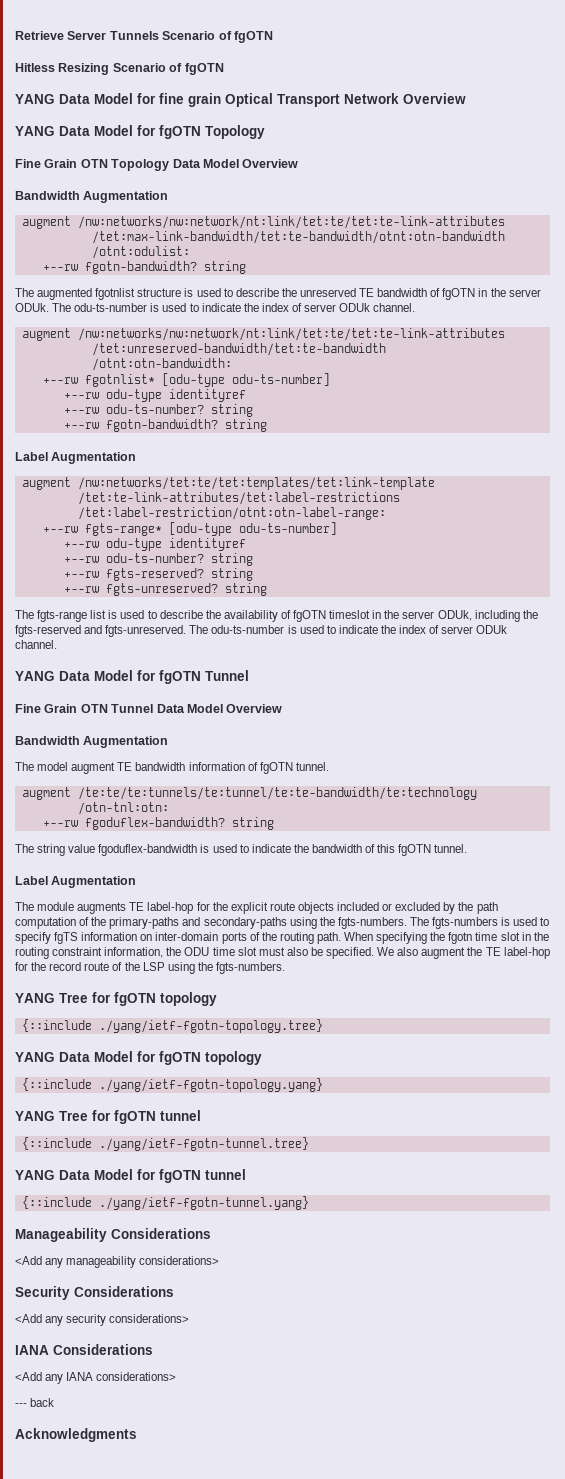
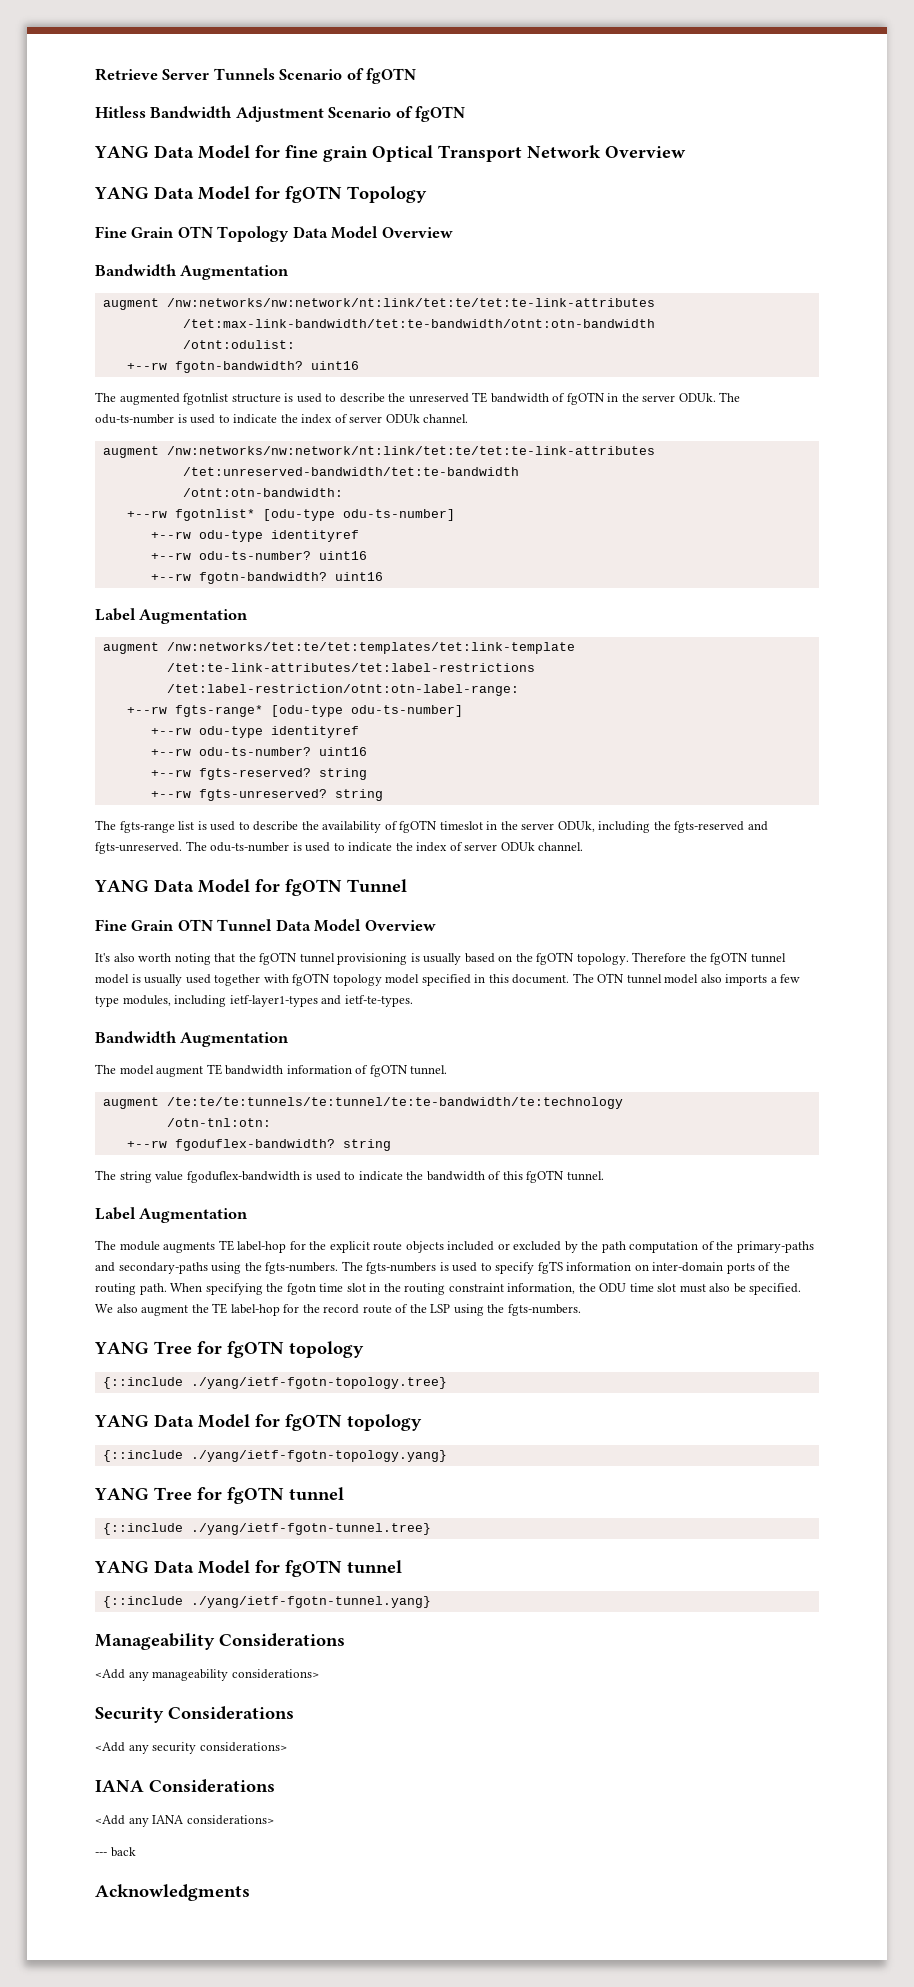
[58,63,110,75] Resizing -> [150,106,324,122] Bandwidth Adjustment
[203,261,246,274] string -> [310,361,359,370] uint16
[210,404,253,417] [63,419,267,432] string // +--rw fgotn-bandwidth? string -> [318,551,367,560] [150,572,383,584] uint16 // +--rw fgotn-bandwidth? uint16
[210,553,253,566] string -> [318,747,367,756] uint16
(283, 708) none -> [95,952,786,965] [95,973,801,986] [95,995,413,1007] // It's also worth noting that the fgOTN tunnel provisioning is usually based on the fgOTN topology. Therefore the fgOTN tunnel model is usually used together with fgOTN topology model specified in this document. The OTN tunnel model also imports a few type modules, including ietf-layer1-types and ietf-te-types.

